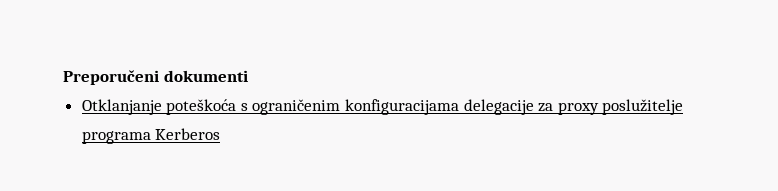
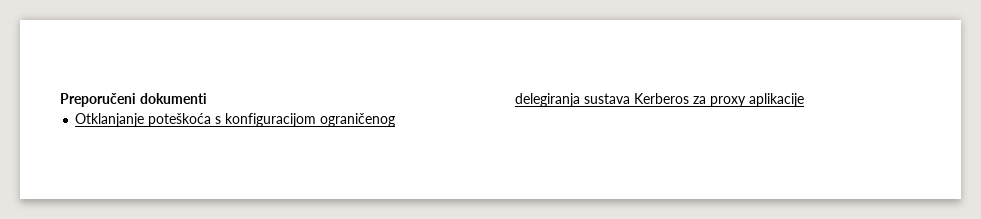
[252,99,684,115] [81,128,221,144] ograničenim konfiguracijama delegacije za proxy poslužitelje programa Kerberos -> [225,113,396,127] [515,93,805,107] konfiguracijom ograničenog delegiranja sustava Kerberos za proxy aplikacije

